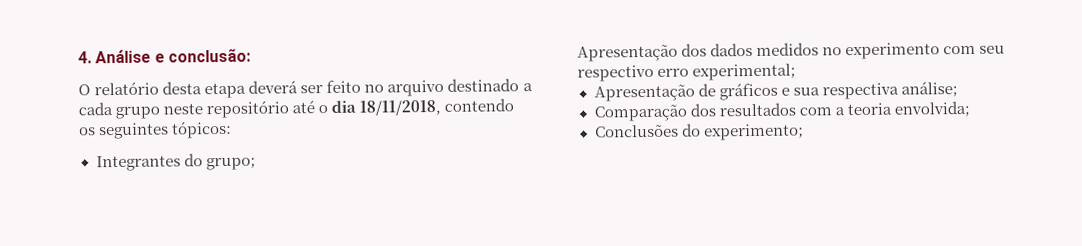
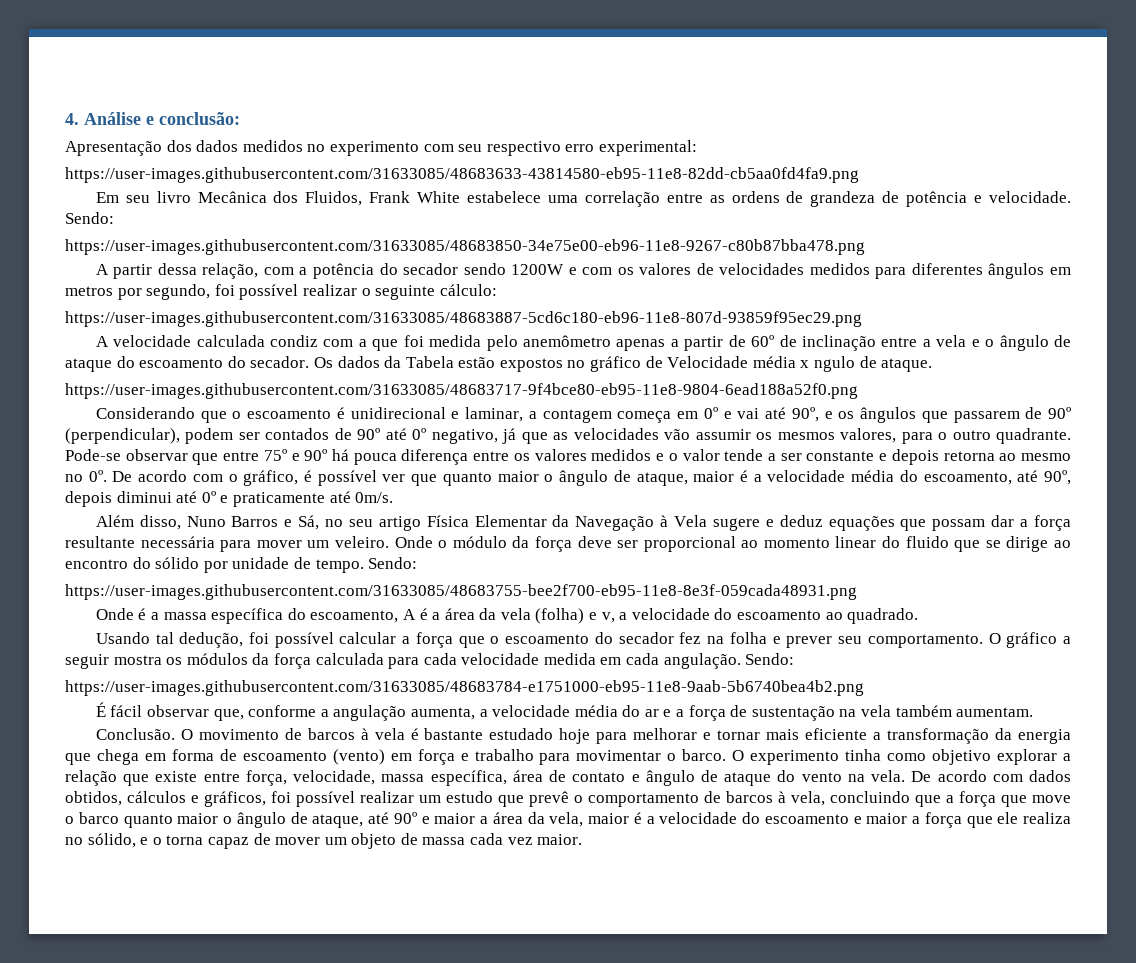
[78,78,533,99] [78,98,515,120] [79,120,233,140] [95,153,256,172] // O relatório desta etapa deverá ser feito no arquivo destinado a cada grupo neste repositório até o dia 18/11/2018, contendo os seguintes tópicos: // Integrantes do grupo; -> (240, 118) none
[692,63,797,81] [593,81,958,102] [593,100,970,122] [594,123,804,141] experimental; // Apresentação de gráficos e sua respectiva análise; // Comparação dos resultados com a teoria envolvida; // Conclusões do experimento; -> [598,140,697,156] [65,167,859,183] [95,191,1072,207] [65,212,114,224] [65,239,865,255] [95,263,1071,279] [65,284,497,300] [65,311,862,327] [95,335,1071,351] [65,356,933,372] [65,383,858,399] [95,407,1072,423] [65,428,1071,444] [65,449,1072,465] [65,470,1072,486] [65,491,394,507] [95,515,1071,531] [65,536,1072,552] [65,557,418,573] [65,584,857,600] [95,608,919,624] [95,632,1071,648] [65,653,795,669] [65,680,864,696] [95,702,1034,721] [95,728,1071,744] [65,749,1071,765] [65,770,1072,786] [65,791,1071,807] [65,812,1071,828] [65,833,583,849] experimental: // https://user-images.githubusercontent.com/31633085/48683633-43814580-eb95-11e8-82dd-cb5aa0fd4fa9.png // Em seu livro Mecânica dos Fluidos, Frank White estabelece uma correlação entre as ordens de grandeza de potência e velocidade. Sendo: // https://user-images.githubusercontent.com/31633085/48683850-34e75e00-eb96-11e8-9267-c80b87bba478.png // A partir dessa relação, com a potência do secador sendo 1200W e com os valores de velocidades medidos para diferentes ângulos em metros por segundo, foi possível realizar o seguinte cálculo: // https://user-images.githubusercontent.com/31633085/48683887-5cd6c180-eb96-11e8-807d-93859f95ec29.png // A velocidade calculada condiz com a que foi medida pelo anemômetro apenas a partir de 60º de inclinação entre a vela e o ângulo de ataque do escoamento do secador. Os dados da Tabela estão expostos no gráfico de Velocidade média x ngulo de ataque. // https://user-images.githubusercontent.com/31633085/48683717-9f4bce80-eb95-11e8-9804-6ead188a52f0.png // Considerando que o escoamento é unidirecional e laminar, a contagem começa em 0º e vai até 90º, e os ângulos que passarem de 90º (perpendicular), podem ser contados de 90º até 0º negativo, já que as velocidades vão assumir os mesmos valores, para o outro quadrante. Pode-se observar que entre 75º e 90º há pouca diferença entre os valores medidos e o valor tende a ser constante e depois retorna ao mesmo no 0º. De acordo com o gráfico, é possível ver que quanto maior o ângulo de ataque, maior é a velocidade média do escoamento, até 90º, depois diminui até 0º e praticamente até 0m/s. // Além disso, Nuno Barros e Sá, no seu artigo Física Elementar da Navegação à Vela sugere e deduz equações que possam dar a força resultante necessária para mover um veleiro. Onde o módulo da força deve ser proporcional ao momento linear do fluido que se dirige ao encontro do sólido por unidade de tempo. Sendo: // https://user-images.githubusercontent.com/31633085/48683755-bee2f700-eb95-11e8-8e3f-059cada48931.png // Onde é a massa específica do escoamento, A é a área da vela (folha) e v, a velocidade do escoamento ao quadrado. // Usando tal dedução, foi possível calcular a força que o escoamento do secador fez na folha e prever seu comportamento. O gráfico a seguir mostra os módulos da força calculada para cada velocidade medida em cada angulação. Sendo: // https://user-images.githubusercontent.com/31633085/48683784-e1751000-eb95-11e8-9aab-5b6740bea4b2.png // É fácil observar que, conforme a angulação aumenta, a velocidade média do ar e a força de sustentação na vela também aumentam. // Conclusão. O movimento de barcos à vela é bastante estudado hoje para melhorar e tornar mais eficiente a transformação da energia que chega em forma de escoamento (vento) em força e trabalho para movimentar o barco. O experimento tinha como objetivo explorar a relação que existe entre força, velocidade, massa específica, área de contato e ângulo de ataque do vento na vela. De acordo com dados obtidos, cálculos e gráficos, foi possível realizar um estudo que prevê o comportamento de barcos à vela, concluindo que a força que move o barco quanto maior o ângulo de ataque, até 90º e maior a área da vela, maior é a velocidade do escoamento e maior a força que ele realiza no sólido, e o torna capaz de mover um objeto de massa cada vez maior.

